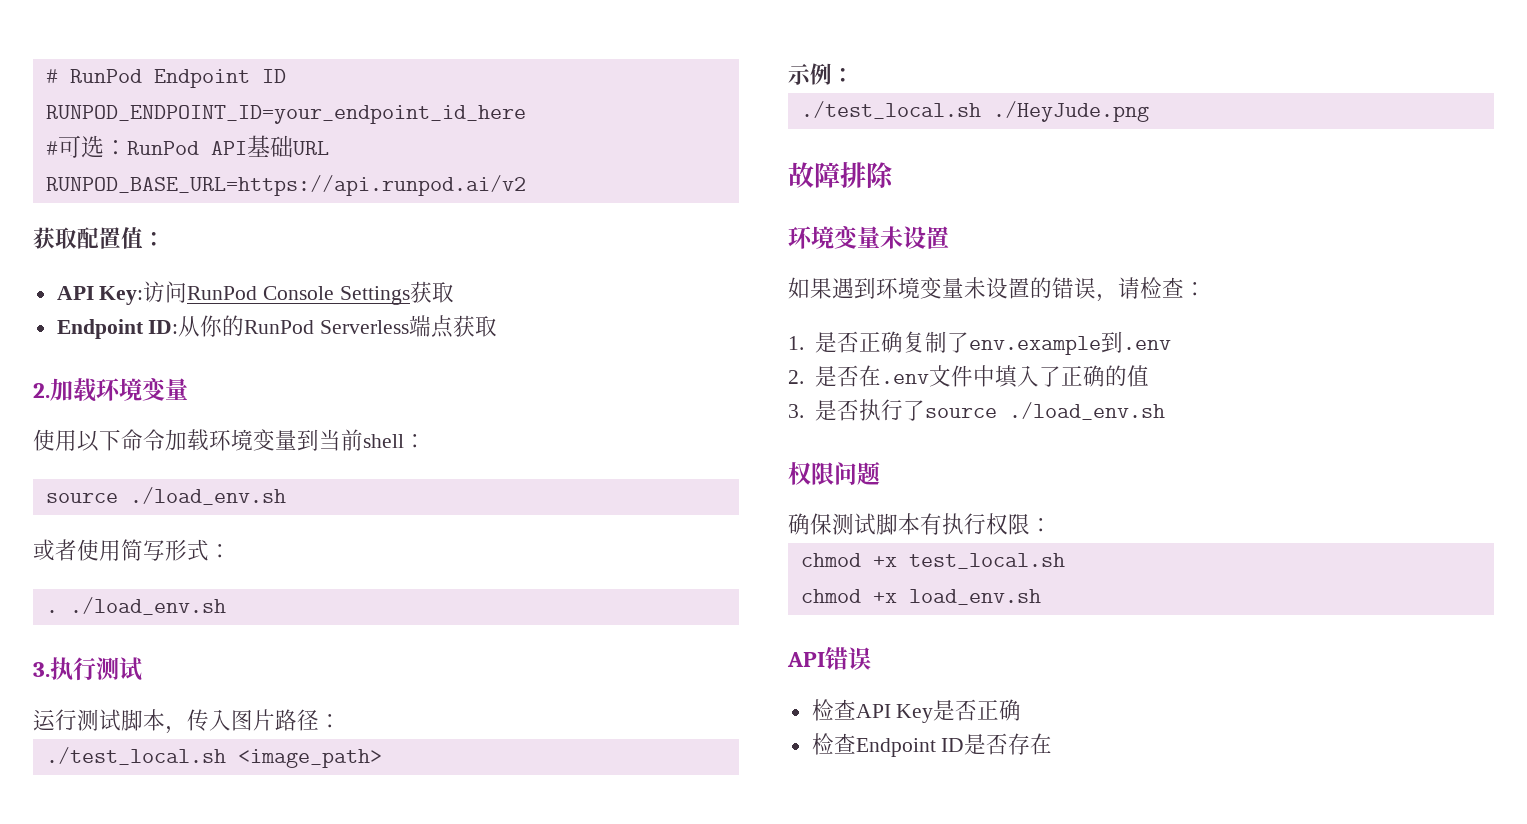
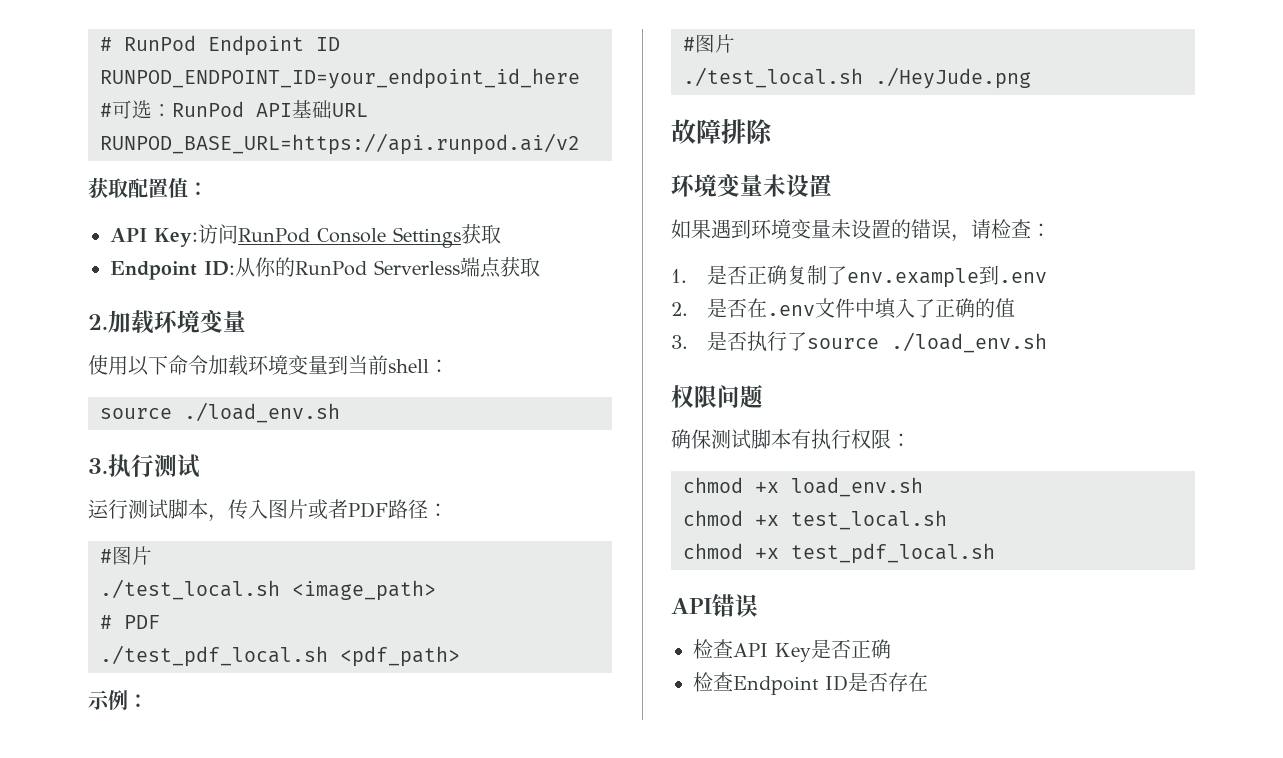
[33,539,231,561] [45,597,226,615] // 或者使用简写形式： // . ./load_env.sh -> (340, 412) none
(275, 720) none -> [308,499,388,520] 或者PDF
(341, 721) none -> [100,546,152,565] // #图片
(382, 758) none -> [100,615,160,629] [100,645,460,667] // # PDF // ./test_pdf_local.sh <pdf_path>
(854, 75) none -> [683,34,735,53] // #图片
(1052, 525) none -> [683,477,923,497] // chmod +x load_env.sh
[908,589,1041,605] load_env.sh -> [791,543,995,564] test_pdf_local.sh

